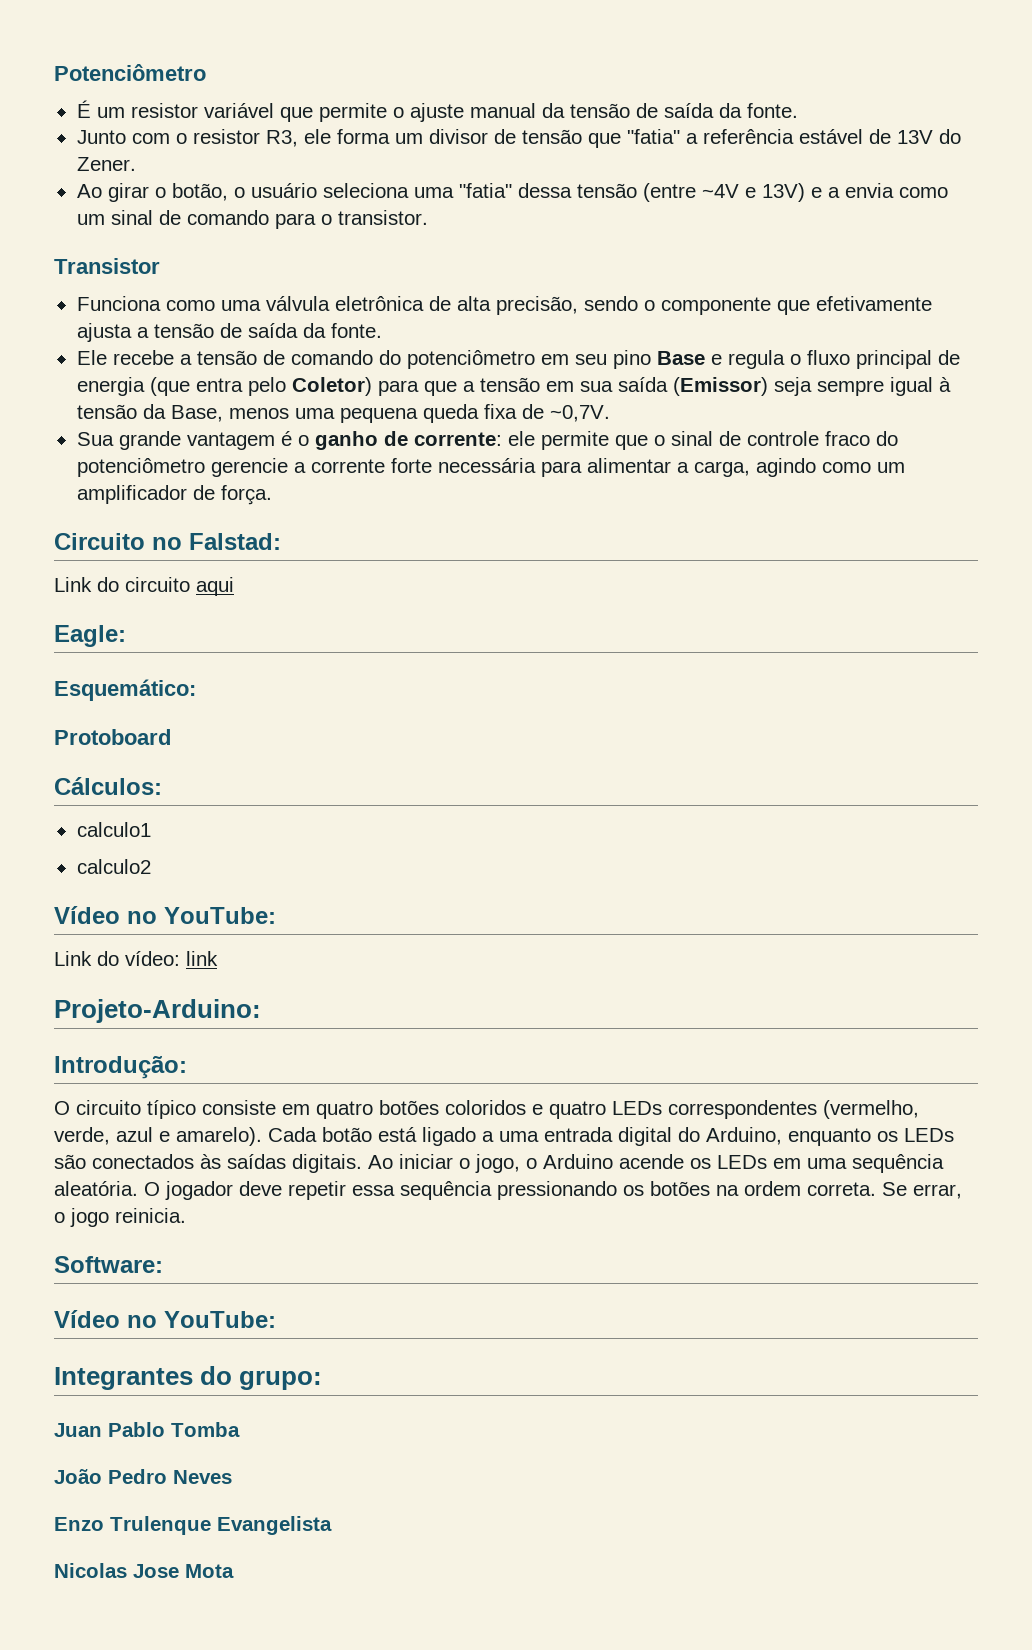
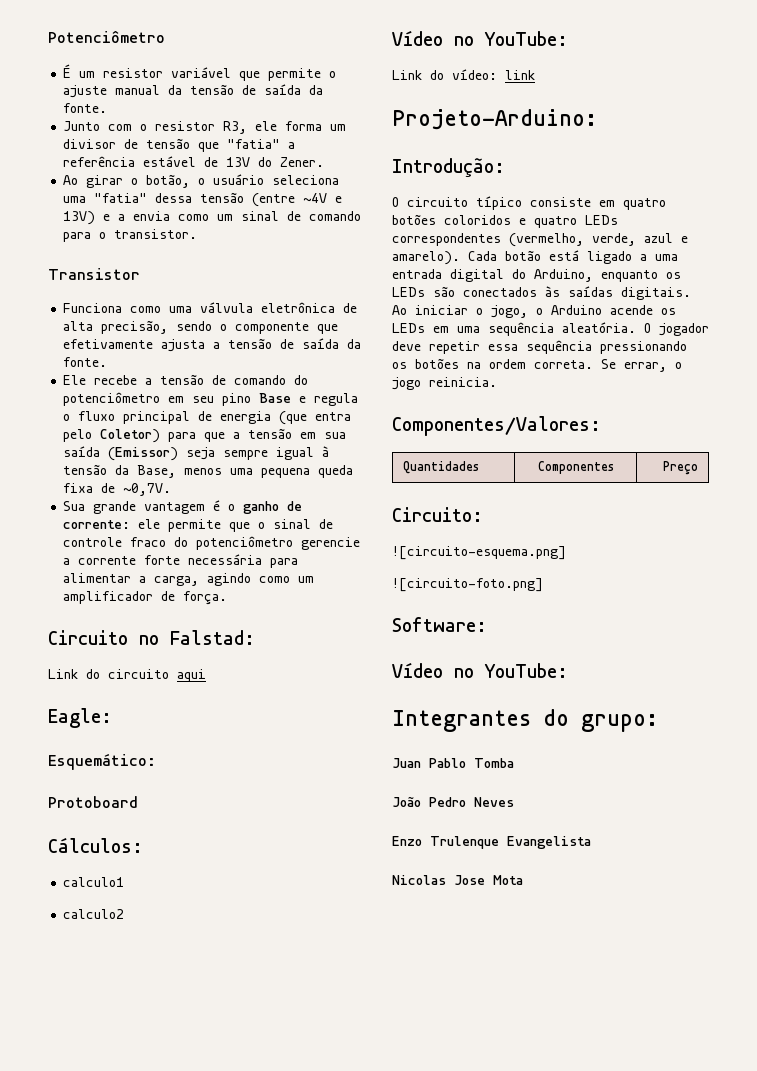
(186, 1215) none -> [392,416,601,436] [402,461,479,474] [537,461,614,474] [663,461,699,475] [392,507,483,522] [392,546,566,560] [392,578,543,592] // Componentes/Valores: // Quantidades | Componentes | Preço // Circuito: // ![circuito-esquema.png] // ![circuito-foto.png]

